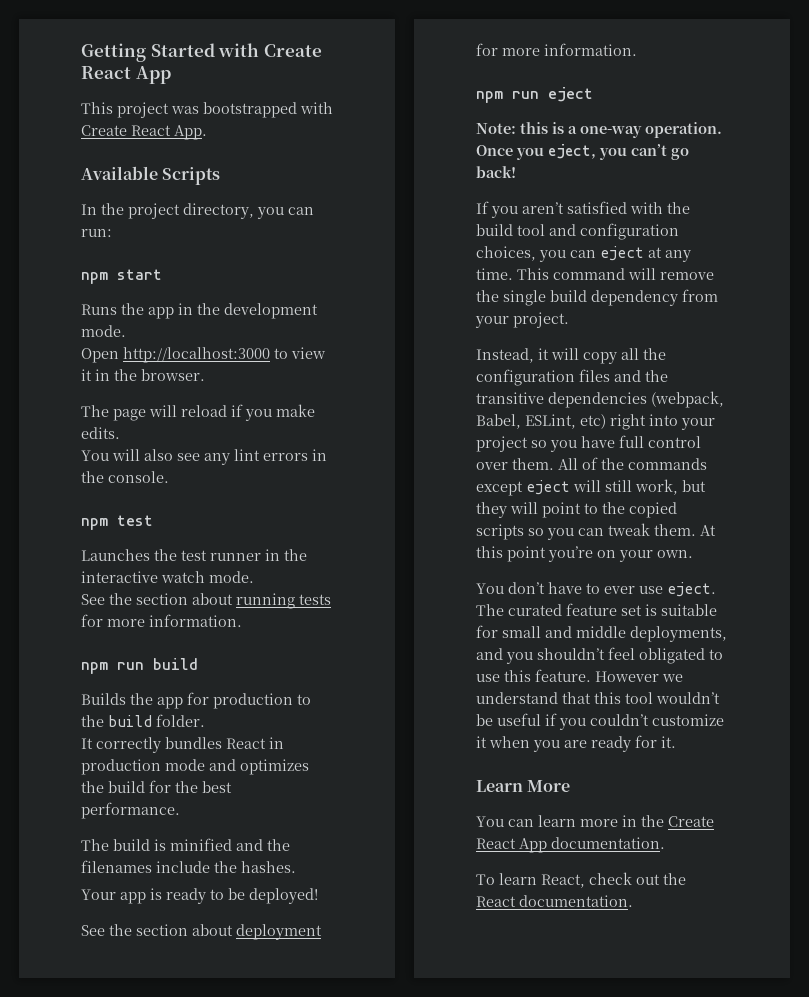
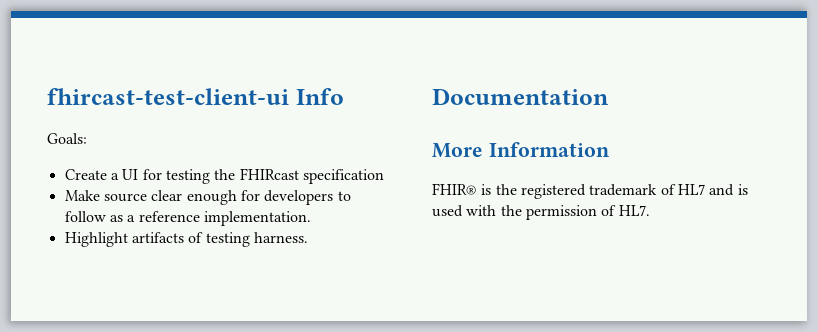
[81,43,322,62] [81,66,171,84] [81,102,333,118] [81,125,207,140] [81,166,221,185] [81,203,314,219] [81,229,112,237] [81,269,162,284] [81,303,318,319] [81,325,126,337] [81,347,326,363] [81,369,205,381] [81,404,315,421] [81,427,120,439] [81,449,327,465] [81,471,169,483] [81,515,153,530] [81,549,307,561] [81,571,254,583] [81,593,331,609] [81,614,242,627] [81,658,198,674] [81,692,311,709] [81,714,205,727] [81,737,284,753] [81,759,309,775] [81,780,232,793] [81,802,180,819] [81,838,290,851] [81,860,296,873] [81,888,318,904] [81,924,322,940] [476,43,637,56] [476,87,593,103] [476,122,722,138] [476,144,689,160] [476,166,516,178] [476,201,690,218] [476,223,679,240] [476,246,691,262] [476,268,714,280] [476,289,718,306] [475,312,569,328] [476,348,666,364] [476,369,668,386] [476,391,724,408] [476,414,715,430] [476,435,701,452] [476,457,707,470] [476,479,706,496] [476,502,677,518] [476,523,716,540] [476,546,693,562] [476,582,716,597] [476,603,717,616] [476,625,727,642] [476,647,723,664] [476,669,683,682] [476,692,720,704] [476,713,724,730] [476,735,676,752] [476,780,571,792] [476,815,714,827] [476,837,665,853] [476,872,686,888] [476,895,633,907] Getting Started with Create React App // This project was bootstrapped with Create React App. // Available Scripts // In the project directory, you can run: // npm start // Runs the app in the development mode. // Open http://localhost:3000 to view it in the browser. // The page will reload if you make edits. // You will also see any lint errors in the console. // npm test // Launches the test runner in the interactive watch mode. // See the section about running tests for more information. // npm run build // Builds the app for production to the build folder. // It correctly bundles React in production mode and optimizes the build for the best performance. // The build is minified and the filenames include the hashes. // Your app is ready to be deployed! // See the section about deployment for more information. // npm run eject // Note: this is a one-way operation. Once you eject, you can’t go back! // If you aren’t satisfied with the build tool and configuration choices, you can eject at any time. This command will remove the single build dependency from your project. // Instead, it will copy all the configuration files and the transitive dependencies (webpack, Babel, ESLint, etc) right into your project so you have full control over them. All of the commands except eject will still work, but they will point to the copied scripts so you can tweak them. At this point you’re on your own. // You don’t have to ever use eject. The curated feature set is suitable for small and middle deployments, and you shouldn’t feel obligated to use this feature. However we understand that this tool wouldn’t be useful if you couldn’t customize it when you are ready for it. // Learn More // You can learn more in the Create React App documentation. // To learn React, check out the React documentation. -> [47,88,344,105] [47,133,87,144] [64,168,384,184] [64,190,351,205] [64,211,311,226] [64,232,308,247] [432,88,609,105] [432,142,610,158] [432,183,748,199] [432,205,650,220] fhircast-test-client-ui Info // Goals: // Create a UI for testing the FHIRcast specification // Make source clear enough for developers to follow as a reference implementation. // Highlight artifacts of testing harness. // Documentation // More Information // FHIR® is the registered trademark of HL7 and is used with the permission of HL7.

